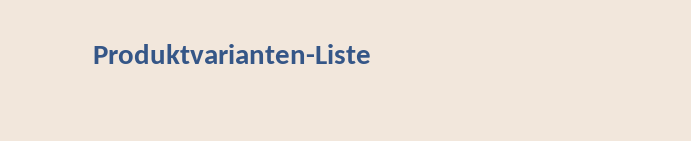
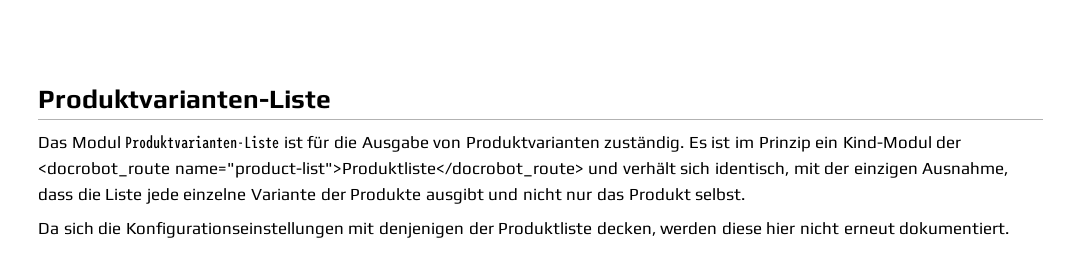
[93,44,371,64] Produktvarianten-Liste -> [38,89,331,109] [38,135,962,152] [38,162,1009,178] [38,188,746,204] [38,221,1010,238] Produktvarianten-Liste // Das Modul Produktvarianten-Liste ist für die Ausgabe von Produktvarianten zuständig. Es ist im Prinzip ein Kind-Modul der <docrobot_route name="product-list">Produktliste</docrobot_route> und verhält sich identisch, mit der einzigen Ausnahme, dass die Liste jede einzelne Variante der Produkte ausgibt und nicht nur das Produkt selbst. // Da sich die Konfigurationseinstellungen mit denjenigen der Produktliste decken, werden diese hier nicht erneut dokumentiert.

